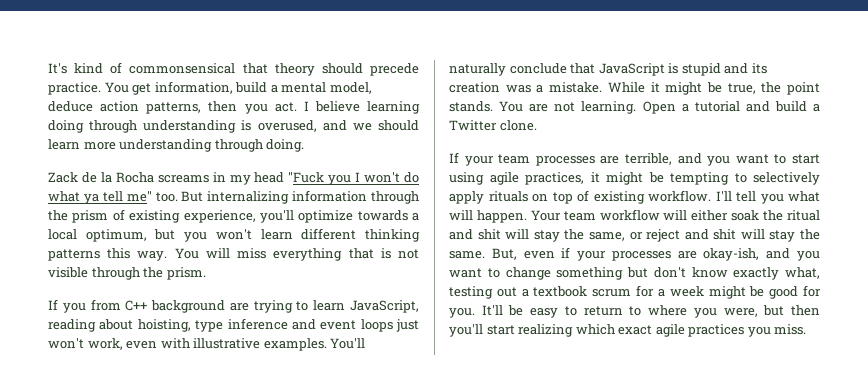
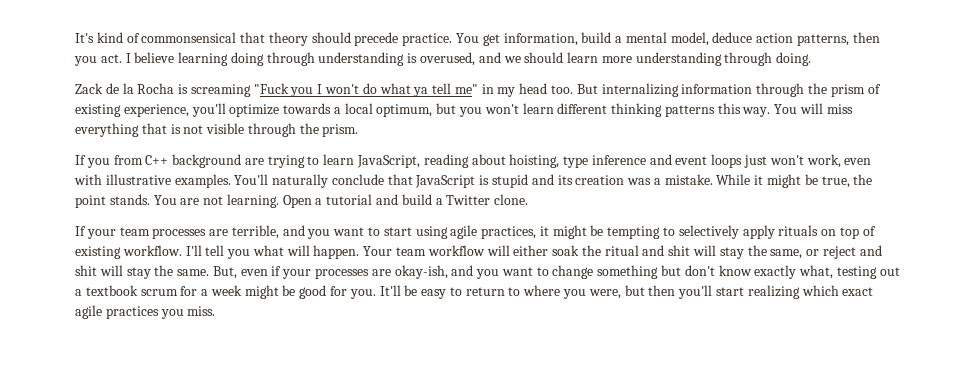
[157,172,285,185] screams in my head -> [178,84,251,97] is screaming
(152, 196) none -> [481,83,548,97] in my head

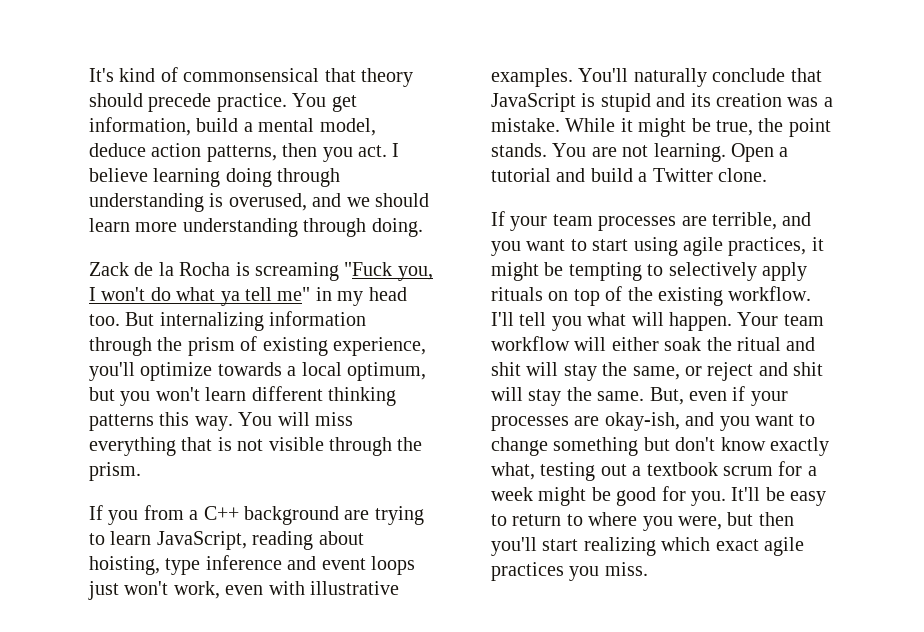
[290,87,314,97] you -> [397,266,433,281] you,
(143, 160) none -> [189,510,199,520] a
(876, 231) none -> [627,287,653,301] the

